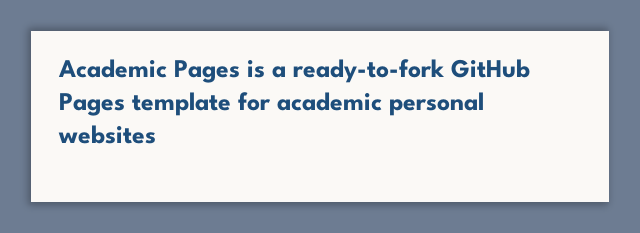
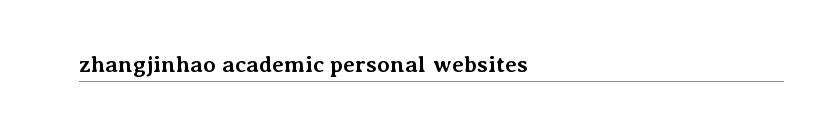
[58,59,530,83] [59,92,271,116] Academic Pages is a ready-to-fork GitHub Pages template for -> [79,56,216,77] zhangjinhao

